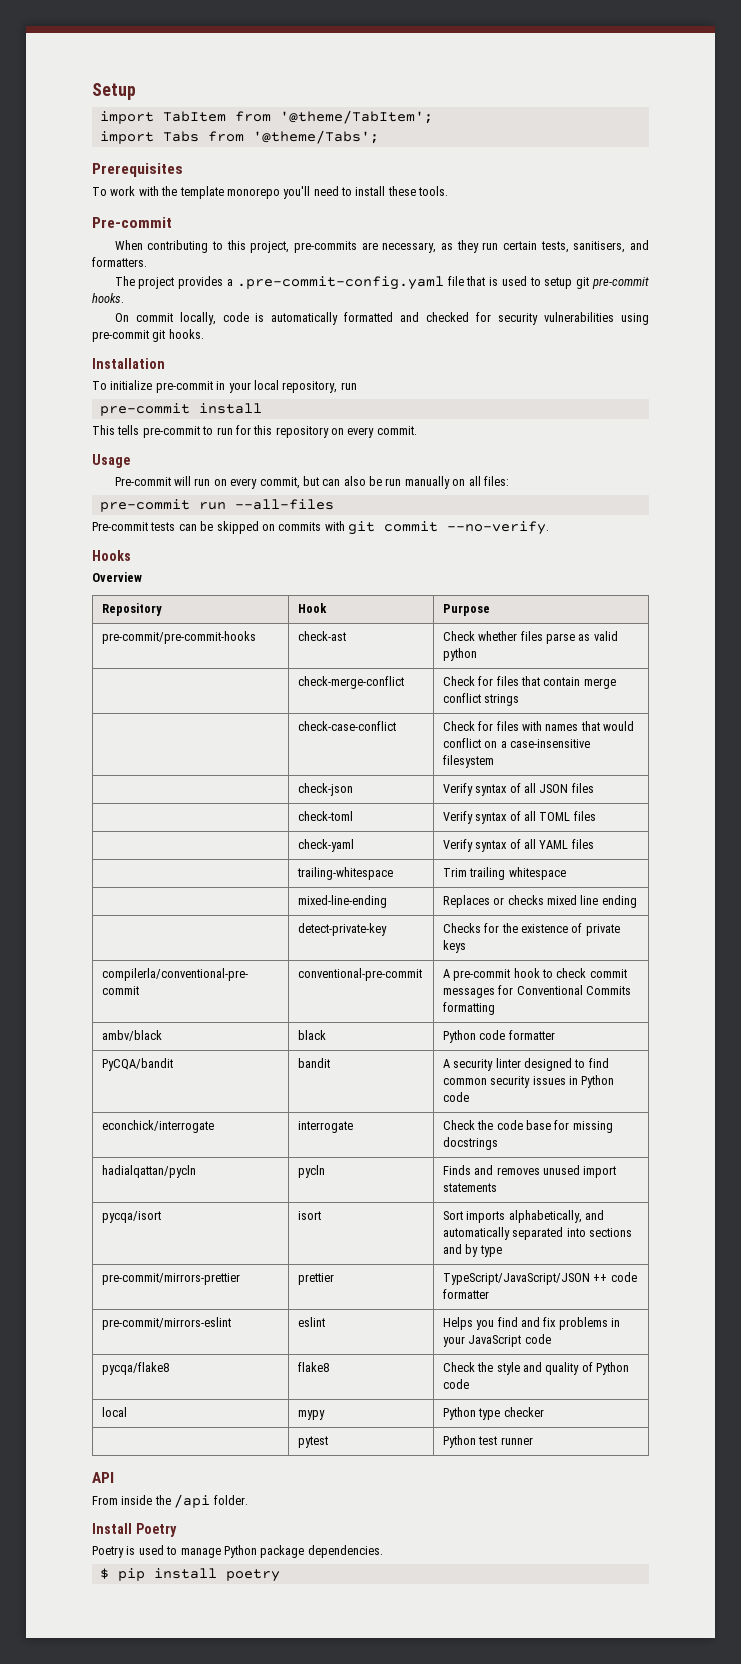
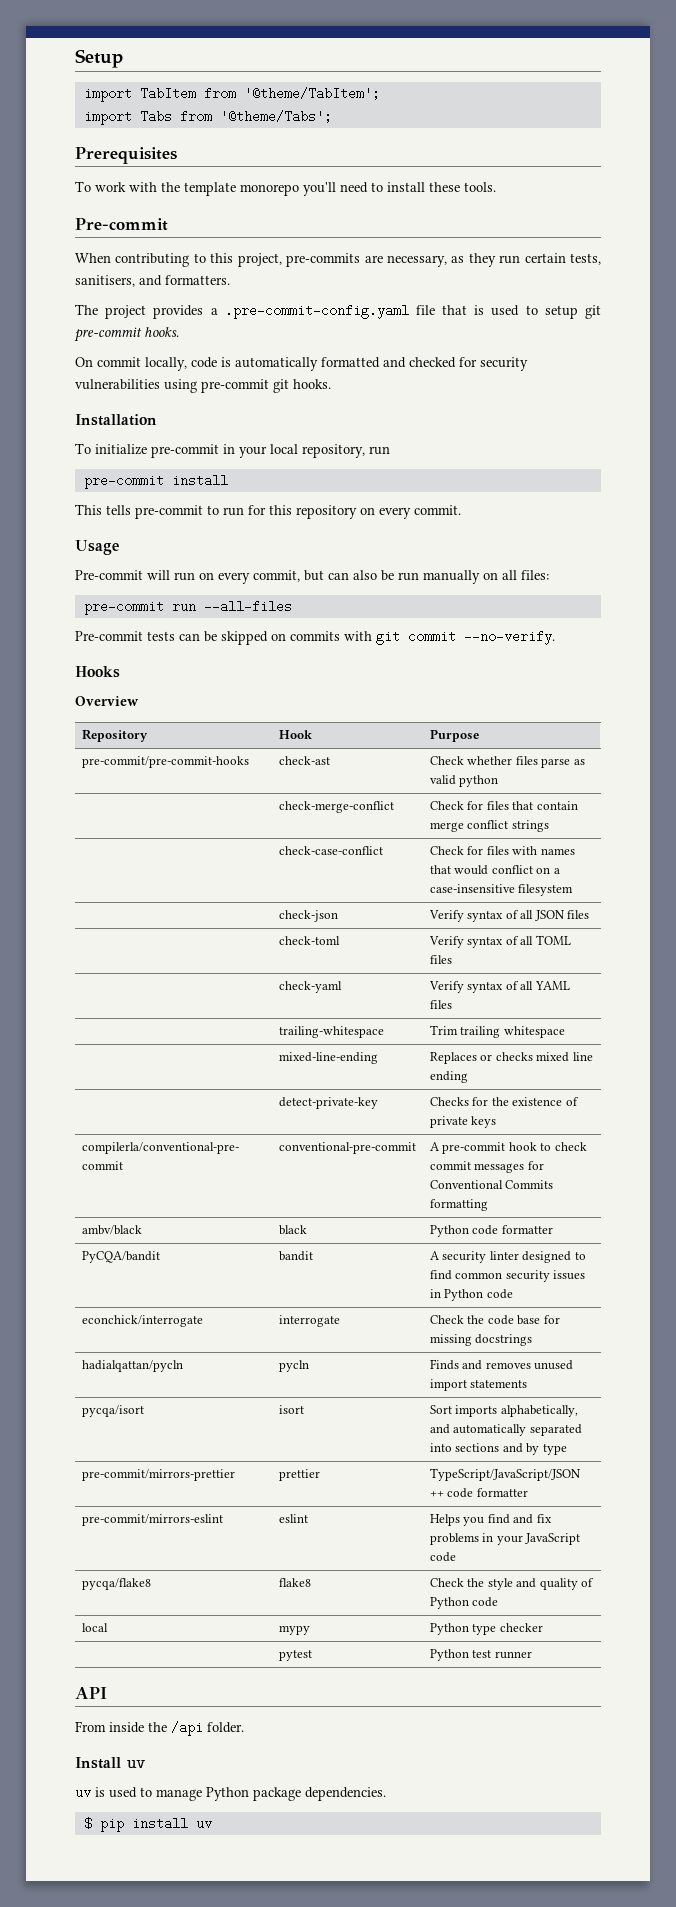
[135,1523,177,1537] [92,1546,124,1558] Poetry // Poetry -> [127,1760,145,1768] [75,1790,91,1797] uv // uv
[225,1569,280,1582] poetry -> [195,1821,212,1828] uv

